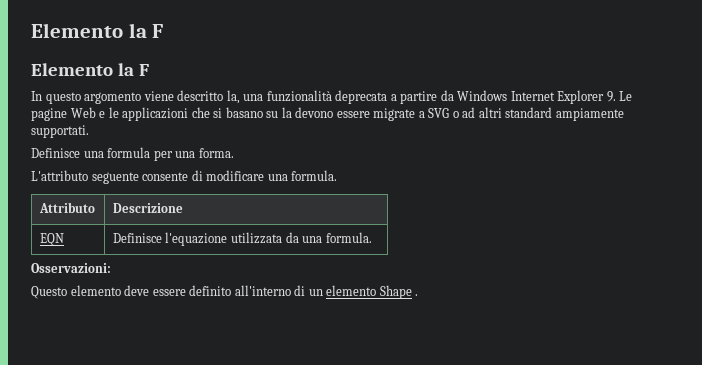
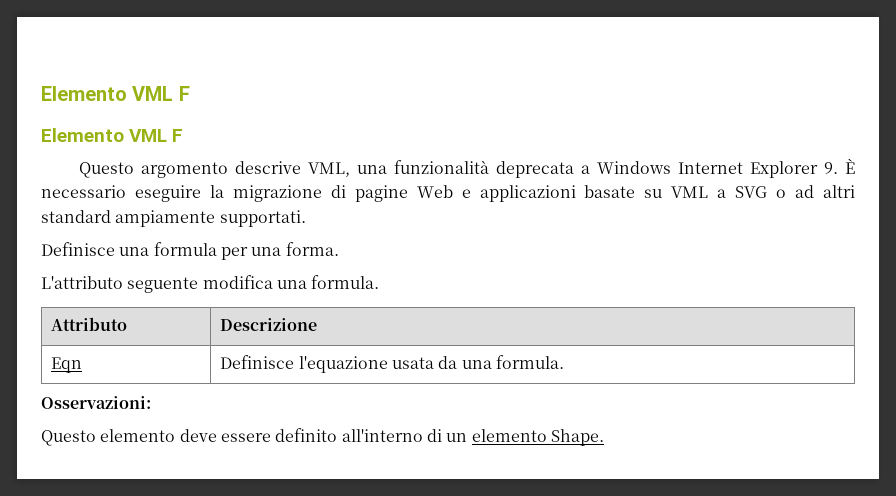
[31,23,147,38] Elemento la -> [41,86,174,101] Elemento VML
[117,63,149,76] [31,90,240,104] la F // In questo argomento viene descritto la, -> [129,129,184,142] [78,161,350,178] VML F // Questo argomento descrive VML,
[400,90,454,104] partire da -> (590, 169) none
[619,91,633,101] [31,107,416,121] Le pagine Web e le applicazioni che si basano su la devono essere migrate -> [844,158,855,174] [41,185,709,202] È necessario eseguire la migrazione di pagine Web e applicazioni basate su VML
[142,170,265,181] consente di modificare -> [202,275,273,289] modifica
[39,233,64,246] EQN -> [51,357,83,373] Eqn
[230,232,282,244] utilizzata -> [391,357,434,369] usata
[379,285,419,299] Shape . -> [550,429,604,446] Shape.

